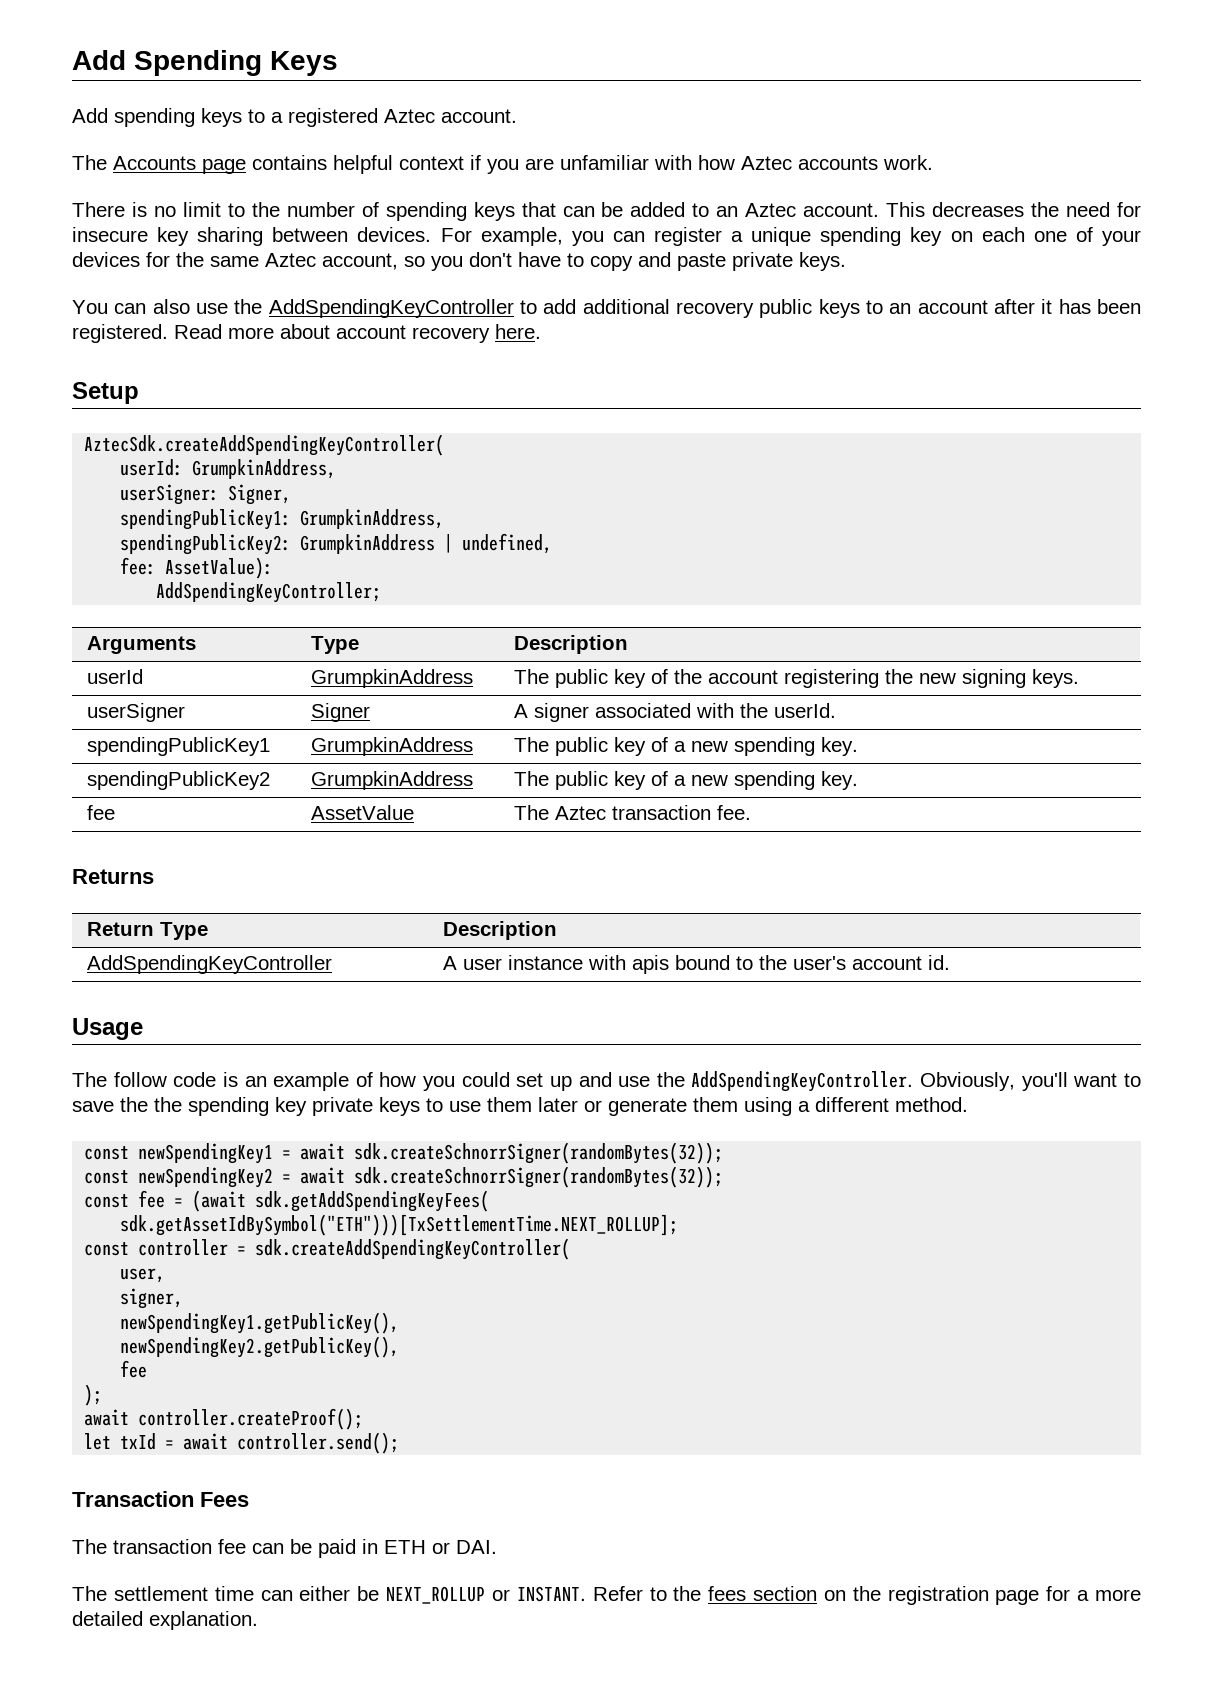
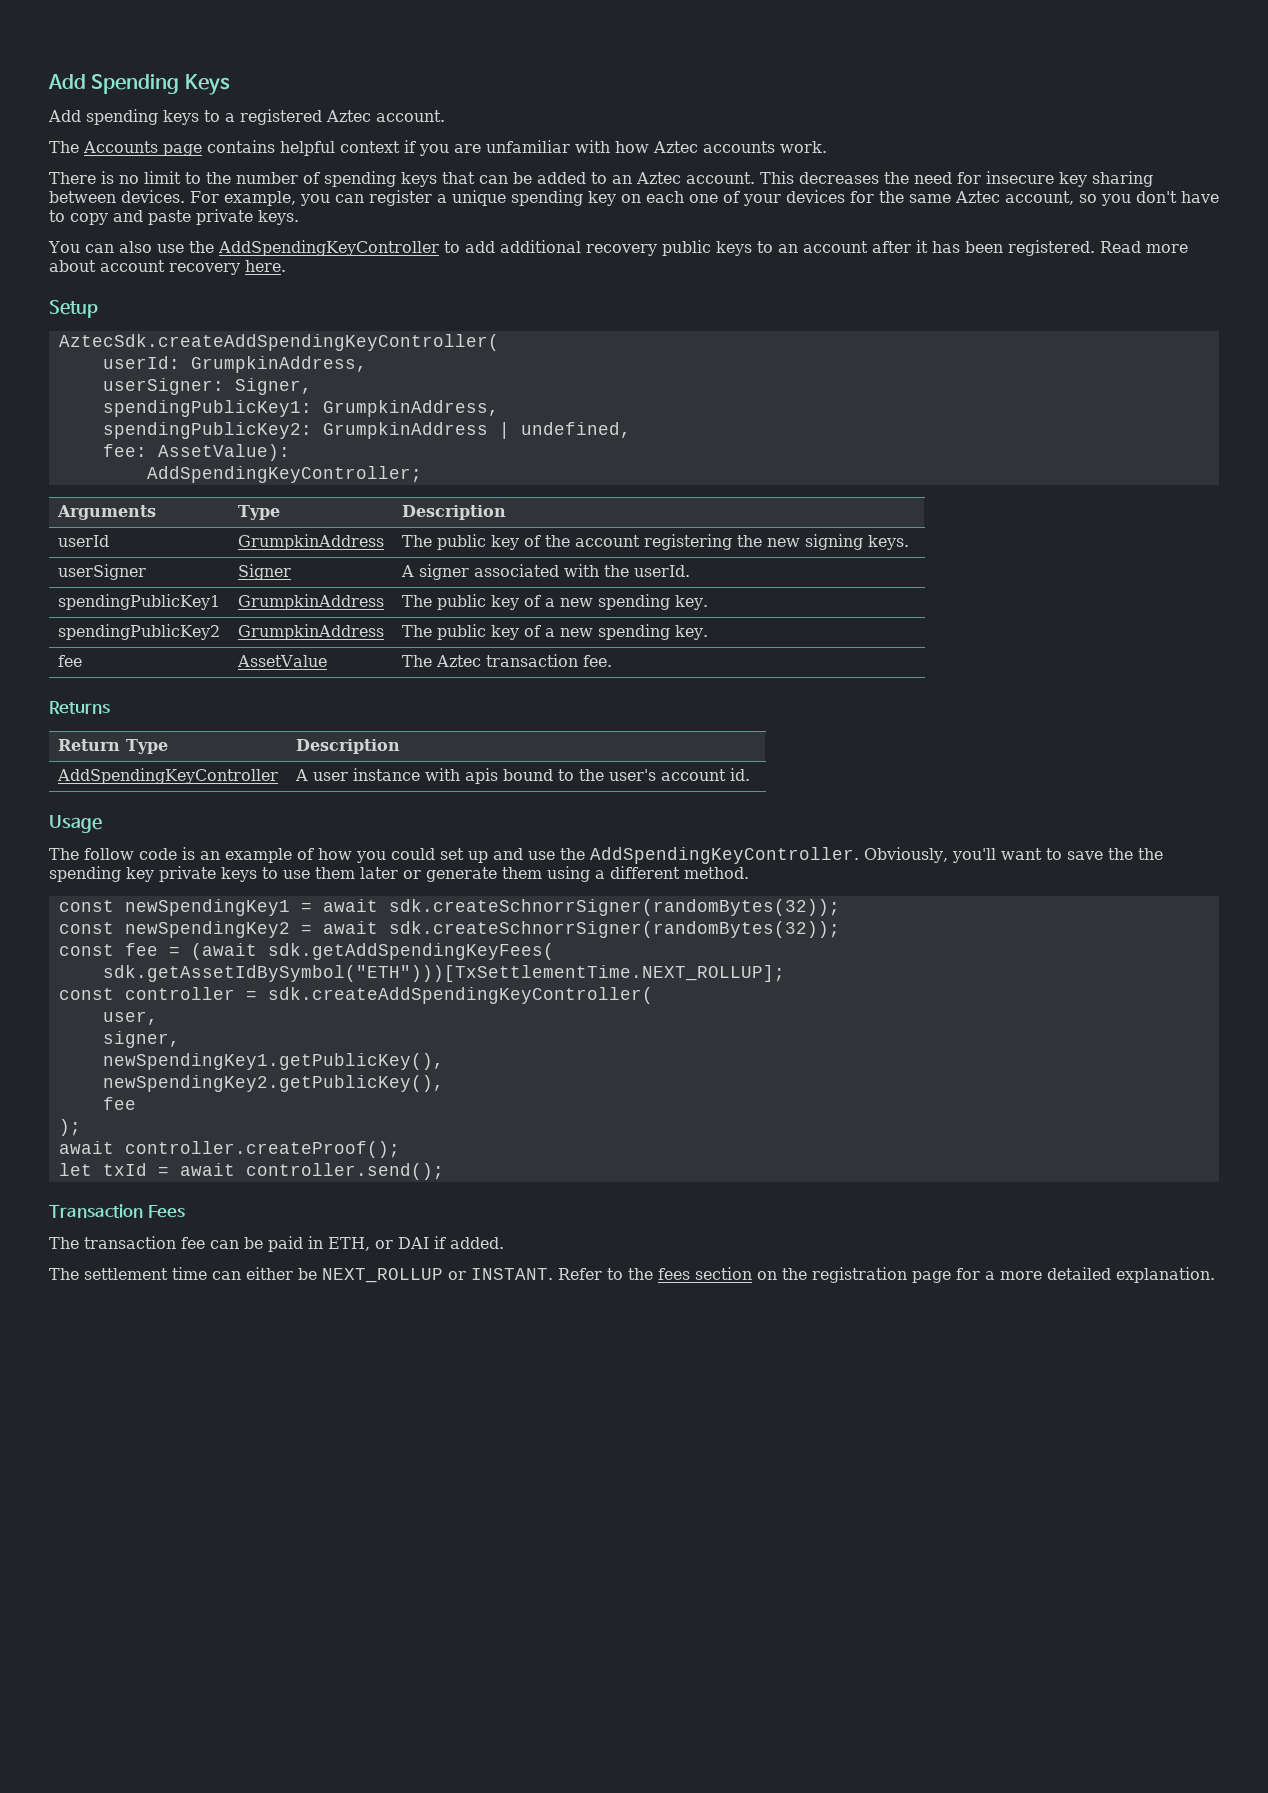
[384,1540,497,1554] ETH or DAI. -> [328,1236,504,1251] ETH, or DAI if added.

